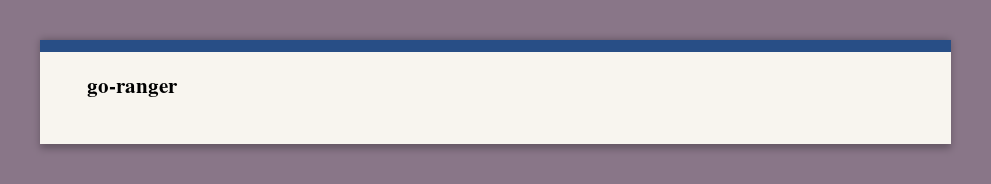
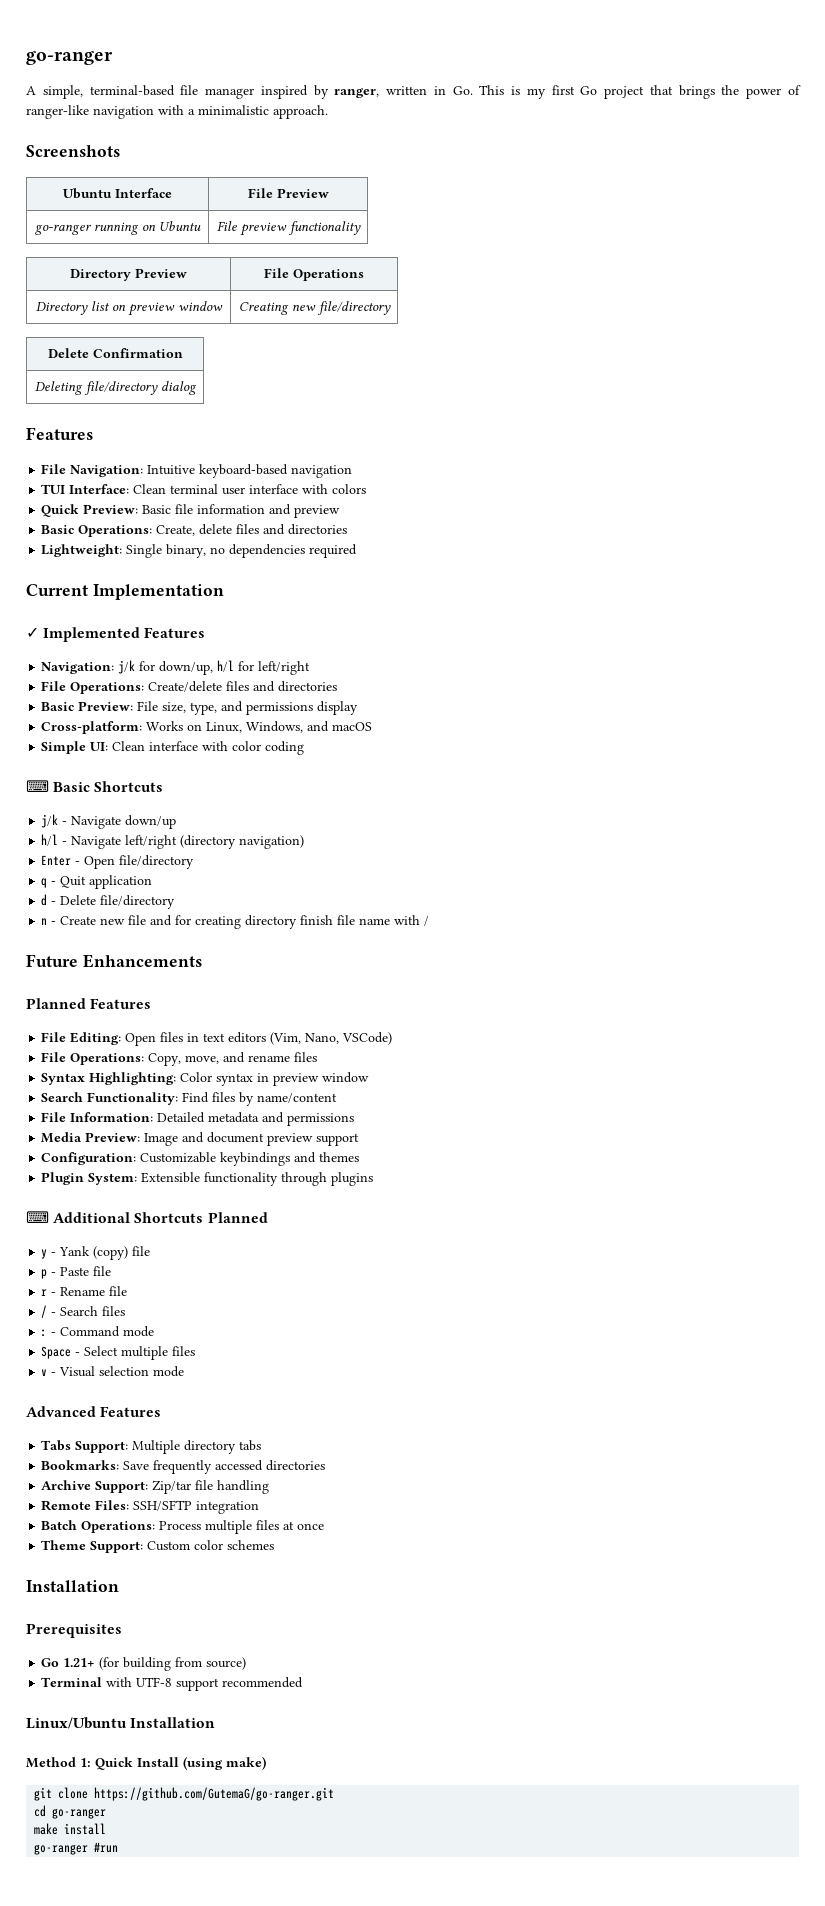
[87,83,178,97] go-ranger -> [26,51,113,65] [26,85,802,99] [26,105,328,119] [26,145,120,157] [62,188,172,199] [247,188,329,198] [34,221,201,235] [216,221,361,236] [70,268,187,281] [264,268,364,281] [35,301,223,316] [238,301,391,315] [47,348,183,358] [34,381,197,395] [26,427,93,440] [41,464,353,478] [41,484,367,495] [41,504,341,518] [41,524,348,537] [41,544,358,558] [26,584,224,600] [26,627,206,642] [41,660,311,675] [41,681,338,694] [41,701,359,715] [41,721,373,734] [41,741,305,755] [26,780,164,792] [41,814,177,829] [41,834,305,849] [41,855,195,869] [41,875,153,889] [41,894,176,909] [41,915,430,929] [26,954,202,968] [26,998,152,1009] [41,1032,393,1046] [41,1052,318,1066] [41,1072,370,1086] [41,1092,338,1106] [41,1112,355,1126] [41,1132,360,1146] [41,1152,360,1166] [41,1172,374,1186] [26,1211,268,1223] [41,1246,151,1260] [41,1266,112,1279] [41,1286,128,1296] [41,1305,126,1318] [41,1326,155,1337] [41,1346,196,1360] [41,1366,185,1377] [26,1406,162,1417] [41,1440,262,1454] [41,1460,326,1474] [41,1480,270,1494] [41,1500,260,1514] [41,1520,325,1534] [41,1540,275,1553] [26,1580,119,1592] [26,1623,122,1638] [41,1657,247,1671] [41,1677,304,1691] [26,1717,216,1729] [26,1756,266,1770] [34,1787,335,1801] [34,1805,107,1819] [34,1823,107,1835] [34,1842,119,1855] go-ranger // A simple, terminal-based file manager inspired by ranger, written in Go. This is my first Go project that brings the power of ranger-like navigation with a minimalistic approach. // Screenshots // Ubuntu Interface | File Preview // go-ranger running on Ubuntu | File preview functionality // Directory Preview | File Operations // Directory list on preview window | Creating new file/directory // Delete Confirmation // Deleting file/directory dialog // Features // File Navigation: Intuitive keyboard-based navigation // TUI Interface: Clean terminal user interface with colors // Quick Preview: Basic file information and preview // Basic Operations: Create, delete files and directories // Lightweight: Single binary, no dependencies required // Current Implementation // ✓ Implemented Features // Navigation: j/k for down/up, h/l for left/right // File Operations: Create/delete files and directories // Basic Preview: File size, type, and permissions display // Cross-platform: Works on Linux, Windows, and macOS // Simple UI: Clean interface with color coding // ⌨ Basic Shortcuts // j/k - Navigate down/up // h/l - Navigate left/right (directory navigation) // Enter - Open file/directory // q - Quit application // d - Delete file/directory // n - Create new file and for creating directory finish file name with / // Future Enhancements // Planned Features // File Editing: Open files in text editors (Vim, Nano, VSCode) // File Operations: Copy, move, and rename files // Syntax Highlighting: Color syntax in preview window // Search Functionality: Find files by name/content // File Information: Detailed metadata and permissions // Media Preview: Image and document preview support // Configuration: Customizable keybindings and themes // Plugin System: Extensible functionality through plugins // ⌨ Additional Shortcuts Planned // y - Yank (copy) file // p - Paste file // r - Rename file // / - Search files // : - Command mode // Space - Select multiple files // v - Visual selection mode // Advanced Features // Tabs Support: Multiple directory tabs // Bookmarks: Save frequently accessed directories // Archive Support: Zip/tar file handling // Remote Files: SSH/SFTP integration // Batch Operations: Process multiple files at once // Theme Support: Custom color schemes // Installation // Prerequisites // Go 1.21+ (for building from source) // Terminal with UTF-8 support recommended // Linux/Ubuntu Installation // Method 1: Quick Install (using make) // git clone https://github.com/GutemaG/go-ranger.git // cd go-ranger // make install // go-ranger #run

